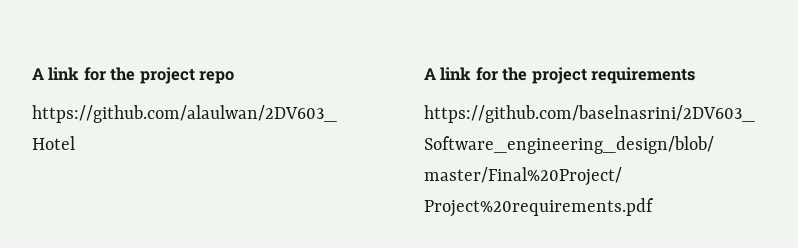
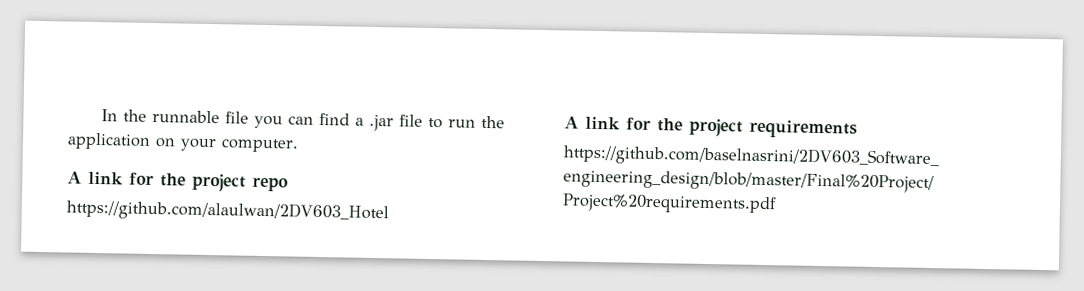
(32, 74) none -> [100,109,505,132] [67,132,299,153] In the runnable file you can find a .jar file to run the application on your computer. //

